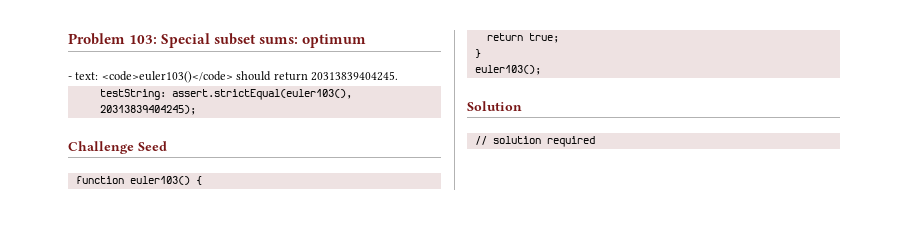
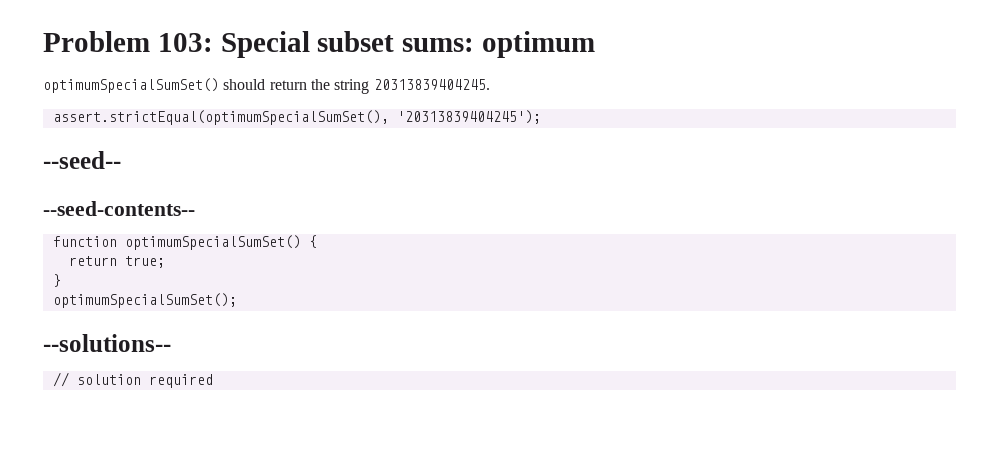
[68,71,398,83] [99,89,352,100] [99,105,196,115] [68,141,167,154] - text: <code>euler103()</code> should return 20313839404245. // testString: assert.strictEqual(euler103(), 20313839404245); // Challenge Seed -> [43,78,490,94] [52,110,541,125] [43,151,121,169] [43,201,195,216] optimumSpecialSumSet() should return the string 20313839404245. // assert.strictEqual(optimumSpecialSumSet(), '20313839404245'); // --seed-- // --seed-contents--
[129,176,190,185] euler103() -> [124,235,301,250] optimumSpecialSumSet()
[474,65,541,75] [467,101,522,111] euler103(); // Solution -> [52,293,237,308] [43,334,171,352] optimumSpecialSumSet(); // --solutions--

